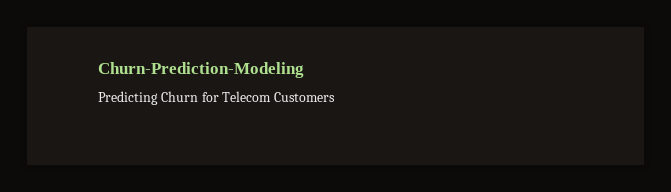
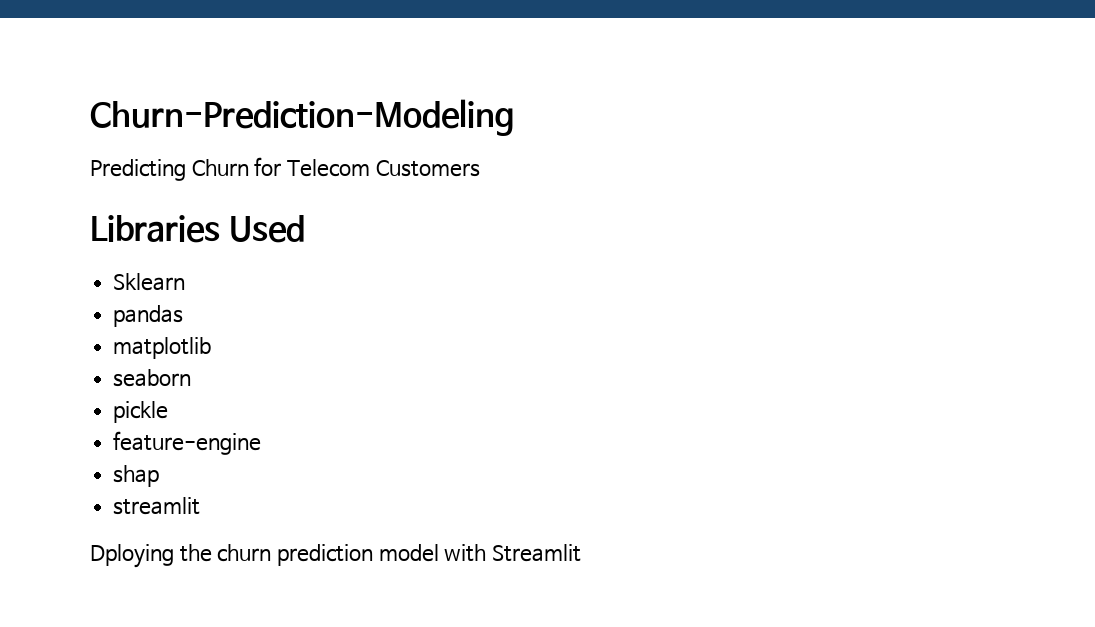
(336, 97) none -> [90,215,305,243] [113,273,186,291] [113,305,184,327] [113,337,212,359] [113,369,192,387] [113,401,169,423] [113,431,262,455] [113,465,160,487] [113,497,201,515] [90,544,582,568] // Libraries Used // Sklearn // pandas // matplotlib // seaborn // pickle // feature-engine // shap // streamlit // Dploying the churn prediction model with Streamlit

